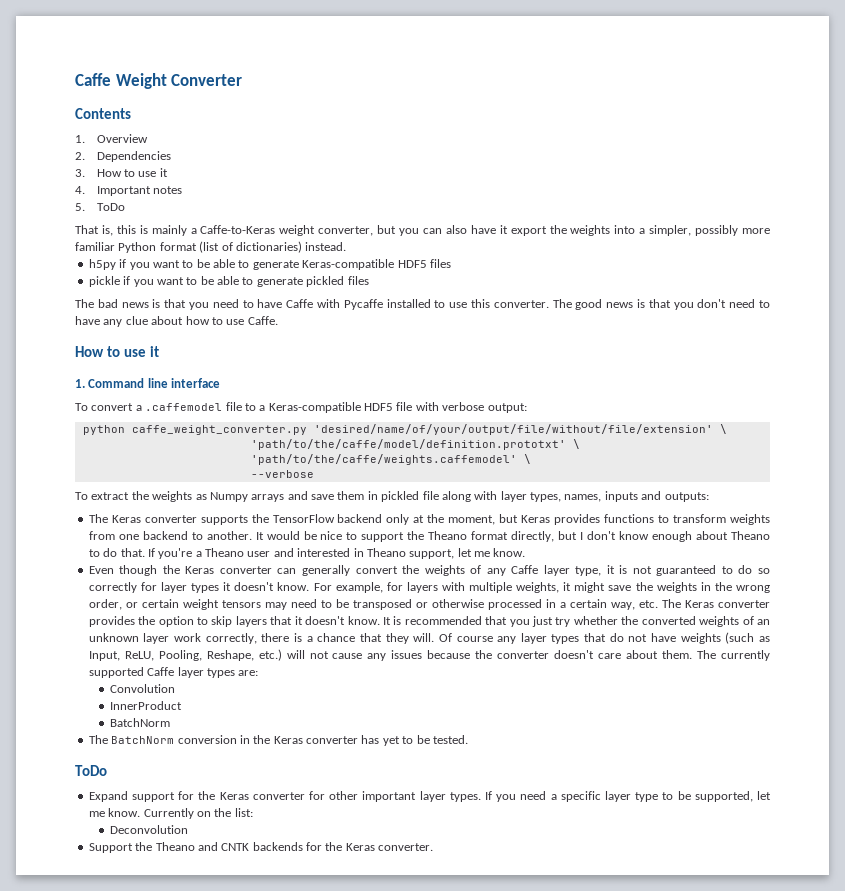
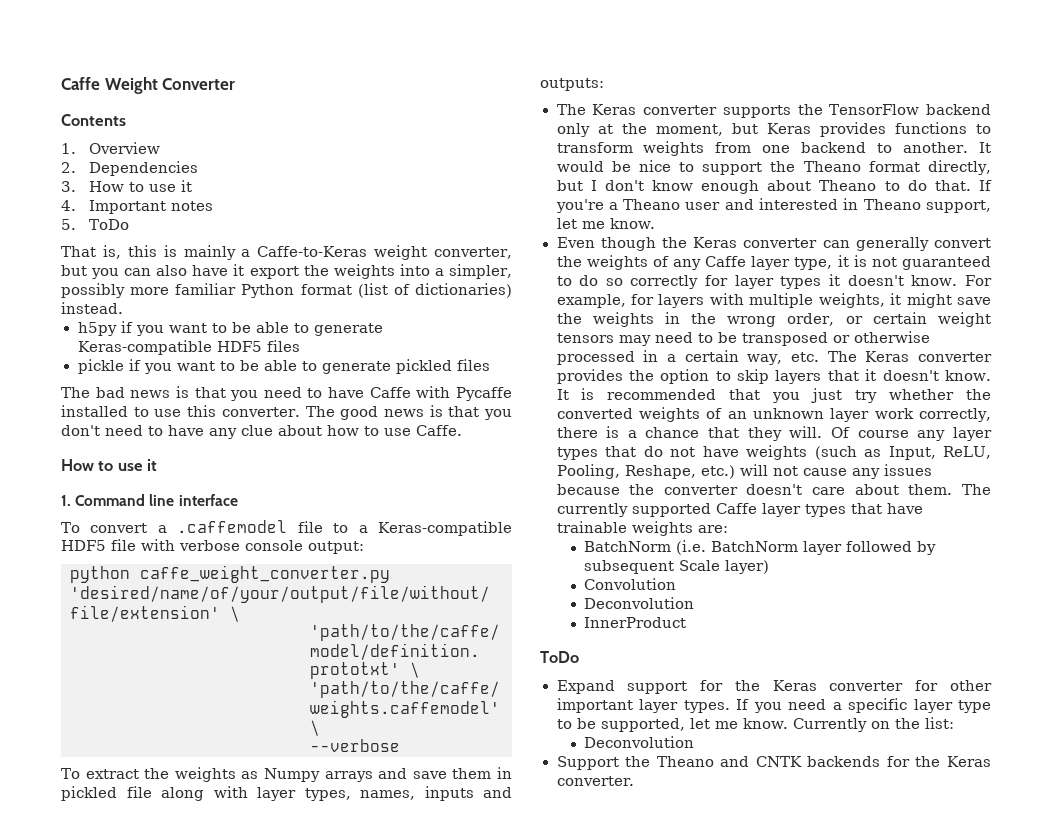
(485, 406) none -> [245,540,303,551] console
[238,670,259,676] are: -> [850,503,923,514] [556,521,728,536] [584,540,937,555] [584,560,770,574] that have trainable weights are: // BatchNorm (i.e. BatchNorm layer followed by subsequent Scale layer)
(176, 688) none -> [584,597,695,609] // Deconvolution
[110,718,171,727] [88,735,468,746] // BatchNorm // The BatchNorm conversion in the Keras converter has yet to be tested. -> (687, 622) none

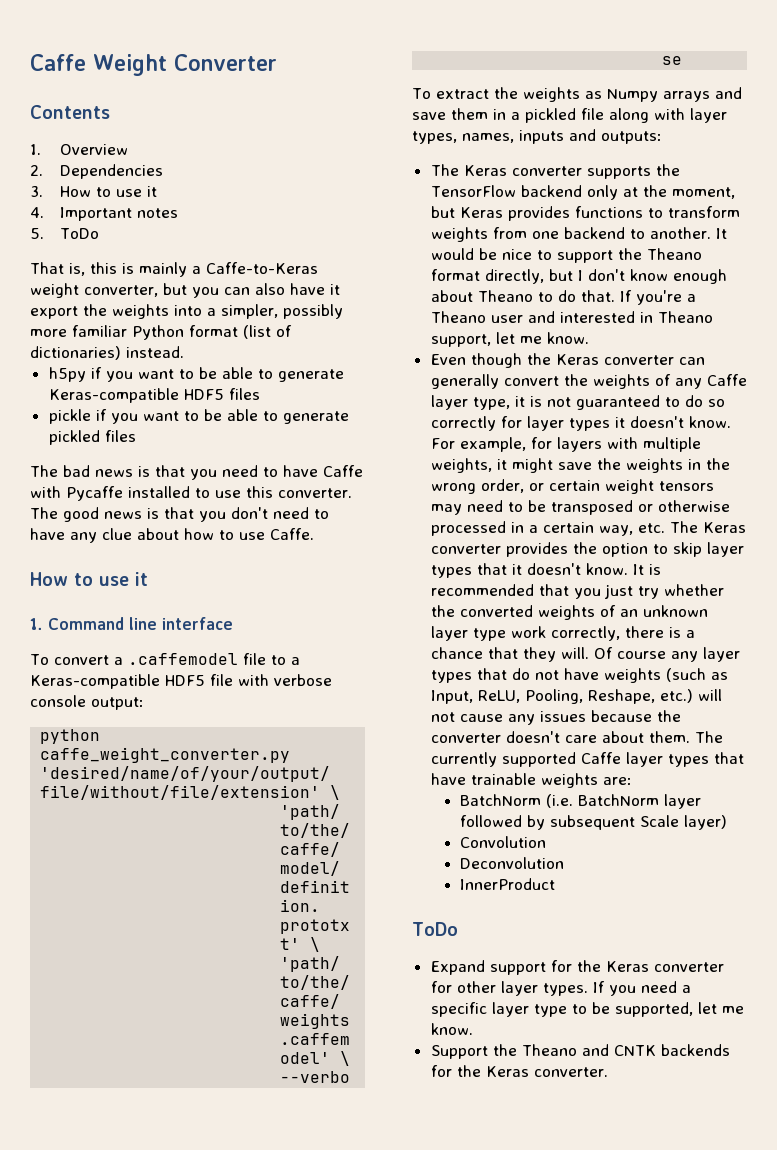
(512, 773) none -> [511,112,520,120] a
[775,370,822,384] layers -> [706,542,744,557] [430,565,472,578] layer types
(870, 415) none -> [472,628,506,641] type
[556,698,633,713] important -> (496, 987) none
[793,717,955,732] [584,736,695,748] Currently on the list: // Deconvolution -> (473, 1029) none

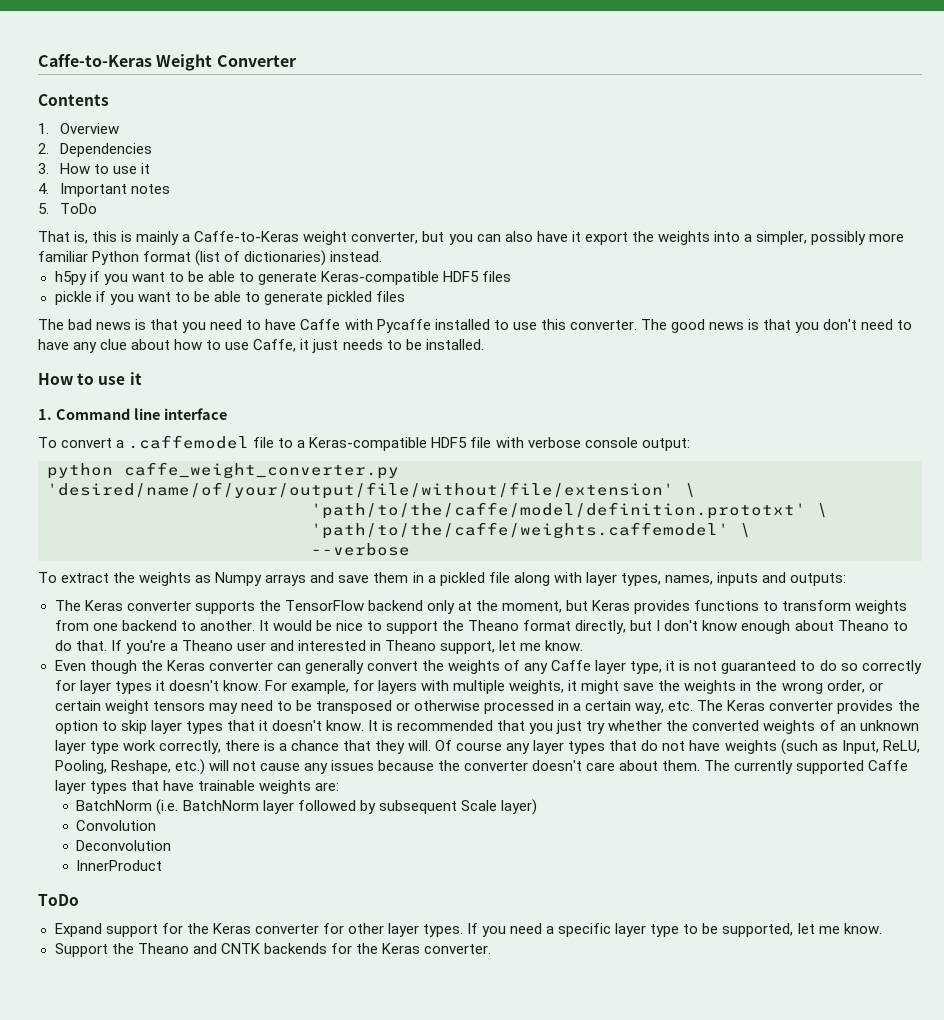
[30,54,86,71] Caffe -> [38,54,152,67] Caffe-to-Keras
[270,528,314,540] Caffe. -> [253,339,484,353] Caffe, it just needs to be installed.

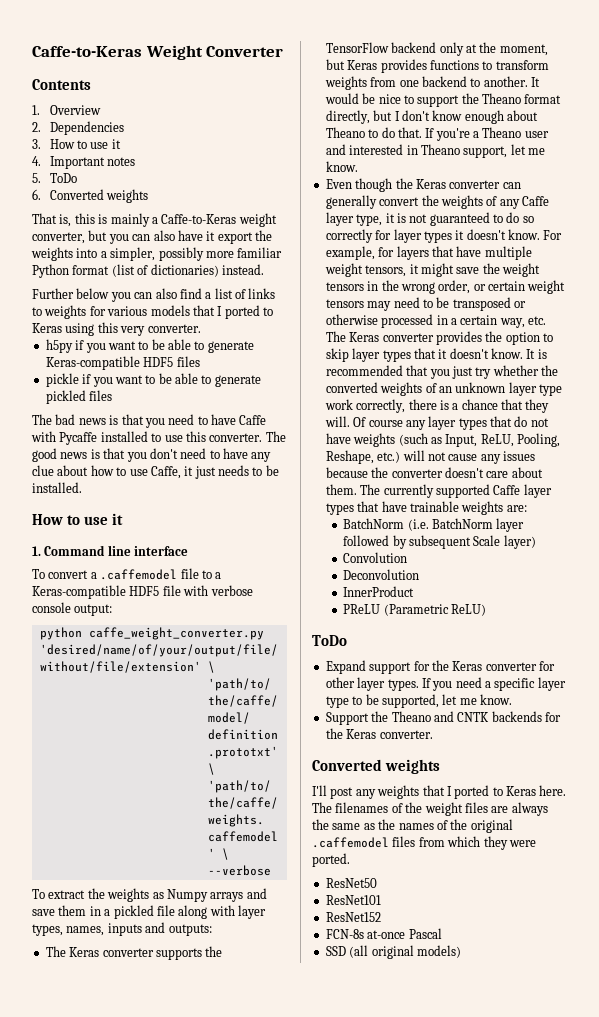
(97, 208) none -> [32,189,148,203] // 6. Converted weights
(383, 256) none -> [32,288,276,302] [32,305,273,319] [32,322,201,336] // Further below you can also find a list of links to weights for various models that I ported to Keras using this very converter.
[421,680,565,694] with multiple weights, -> [431,246,532,260] [324,263,407,277] that have multiple weight tensors,
[684,680,737,694] weights -> [502,263,540,277] [325,282,364,291] weight tensors
(163, 865) none -> [343,604,487,616] // PReLU (Parametric ReLU)
(491, 949) none -> [312,759,440,774] [312,785,567,799] [312,802,548,816] [312,819,513,833] [312,836,536,850] [312,853,350,867] [325,878,377,888] [325,895,381,905] [325,912,381,922] [325,928,442,939] [325,945,461,959] // Converted weights // I'll post any weights that I ported to Keras here. The filenames of the weight files are always the same as the names of the original .caffemodel files from which they were ported. // ResNet50 // ResNet101 // ResNet152 // FCN-8s at-once Pascal // SSD (all original models)

